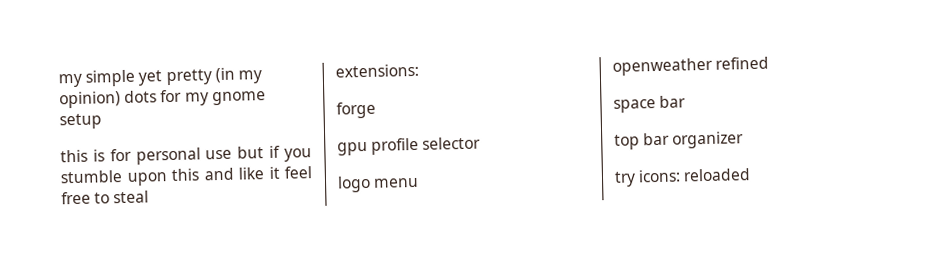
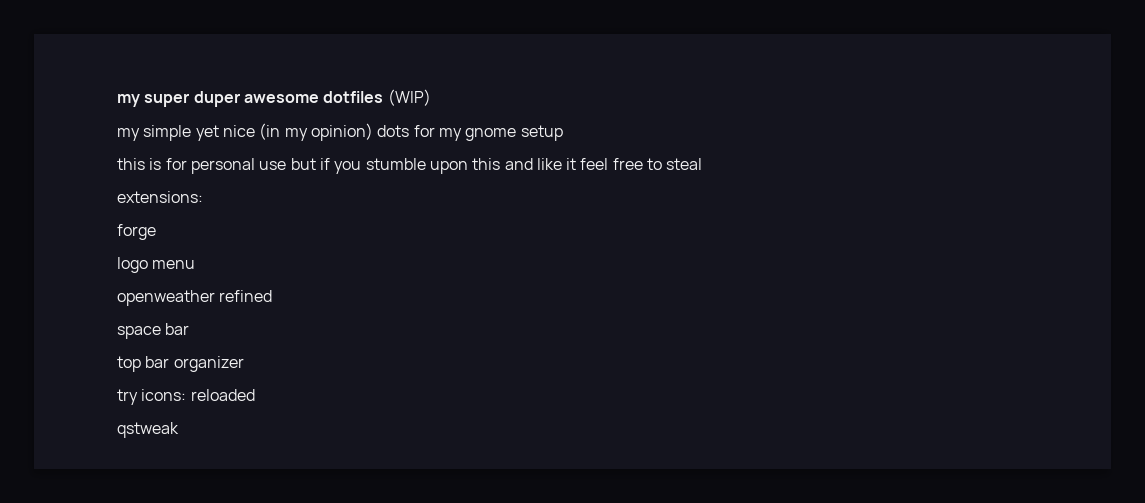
[58,73,83,88] my -> [117,89,431,107] [117,128,140,141] my super duper awesome dotfiles (WIP) // my
[165,69,212,86] pretty -> [222,125,255,137] nice
[337,136,482,156] // gpu profile selector -> (156, 232) none
(752, 175) none -> [117,422,179,438] // qstweak

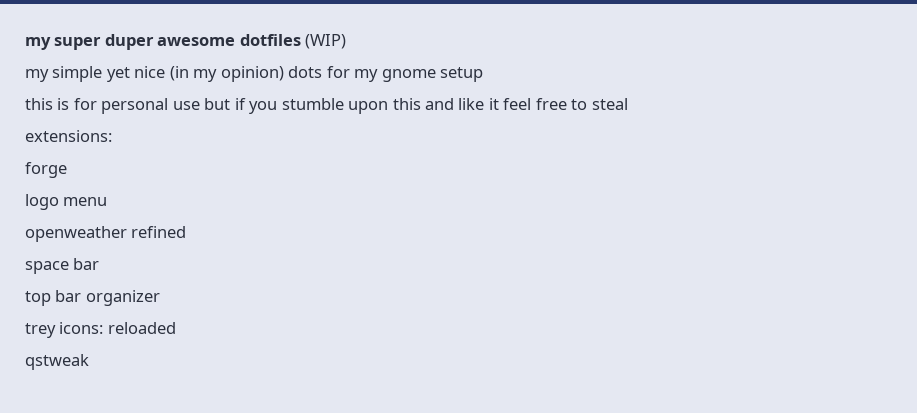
[117,389,138,405] try -> [25,323,56,338] trey

